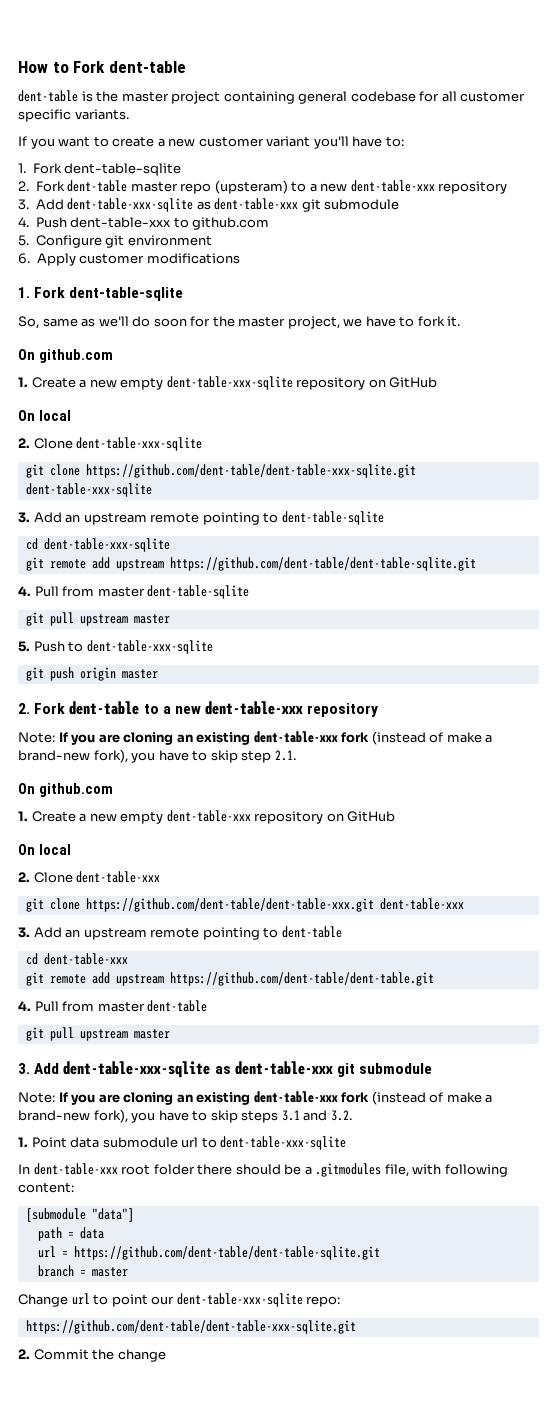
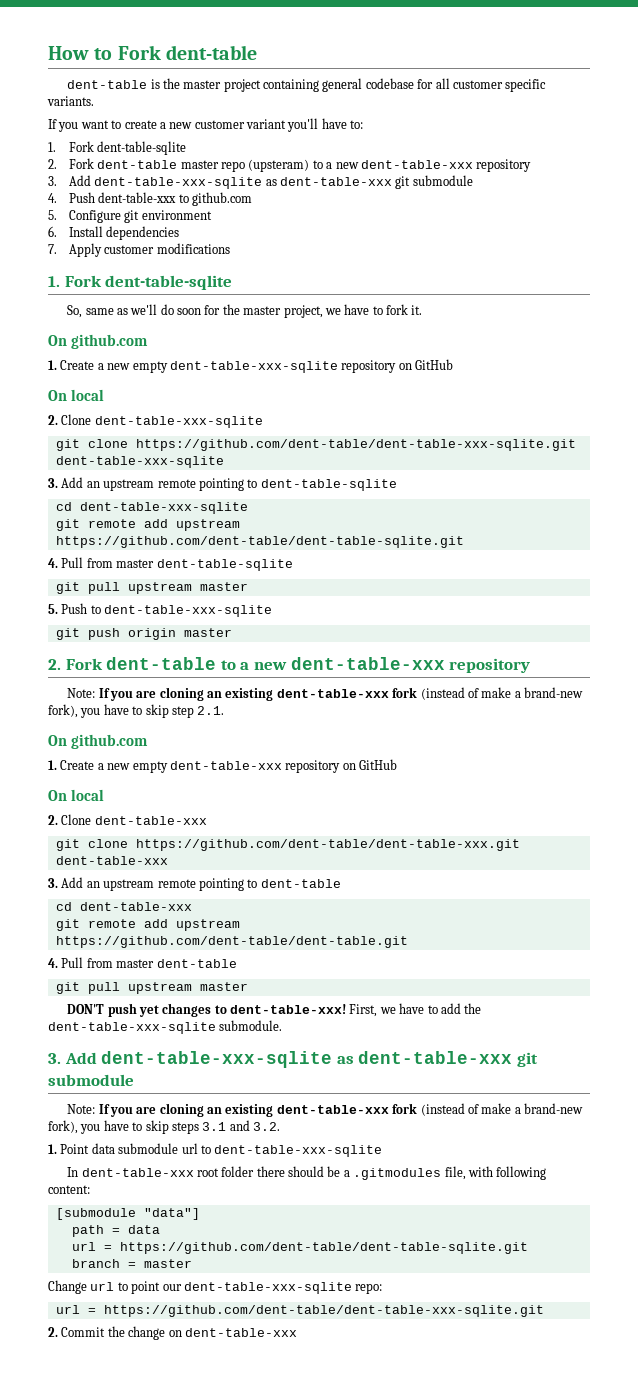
(30, 258) none -> [68,226,180,240] [48,244,57,254] Install dependencies // 7.
(170, 1034) none -> [67,1003,482,1017] [48,1020,283,1034] // DON'T push yet changes to dent-table-xxx! First, we have to add the dent-table-xxx-sqlite submodule.
(341, 1301) none -> [55,1305,96,1314] url =
(166, 1355) none -> [168,1328,297,1337] on dent-table-xxx

